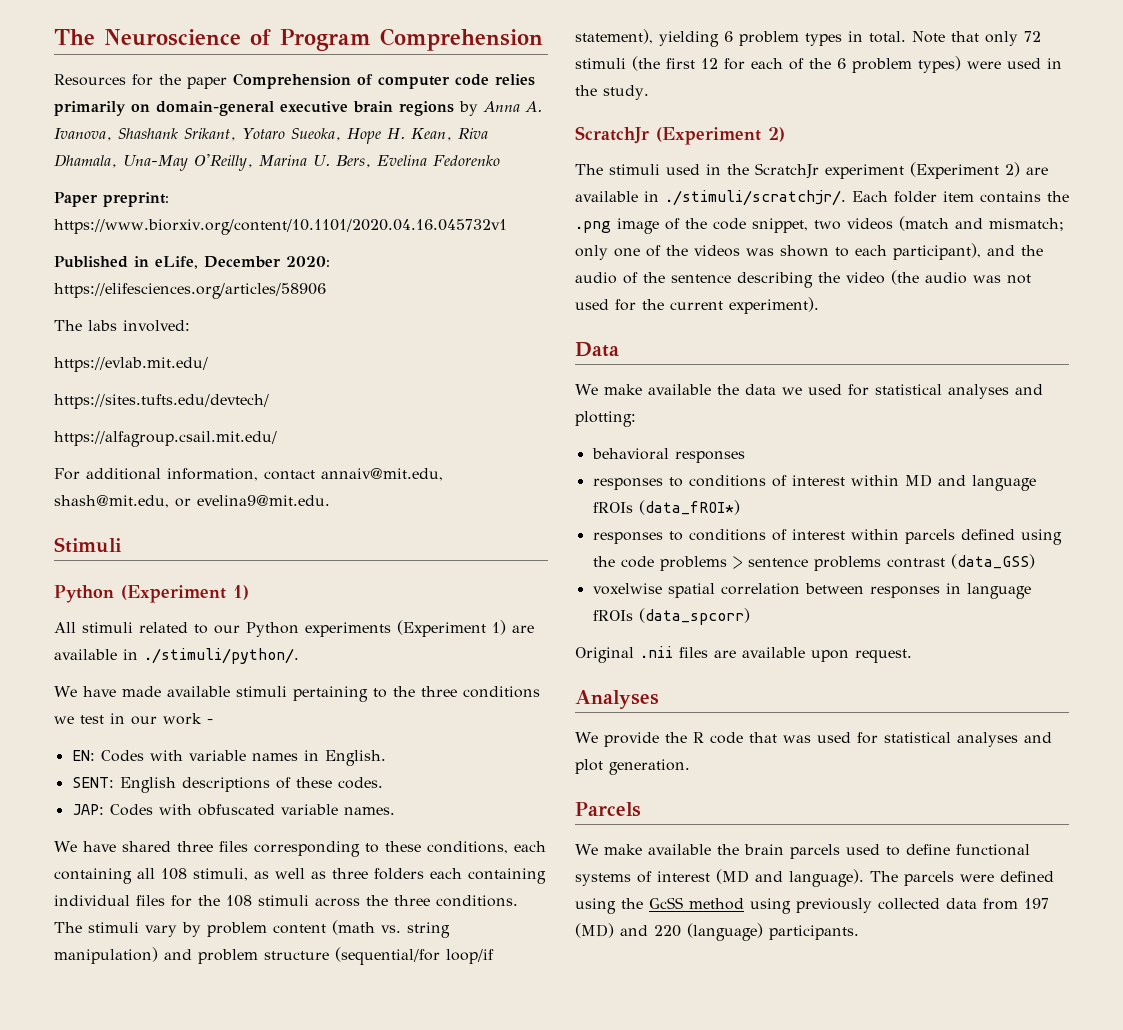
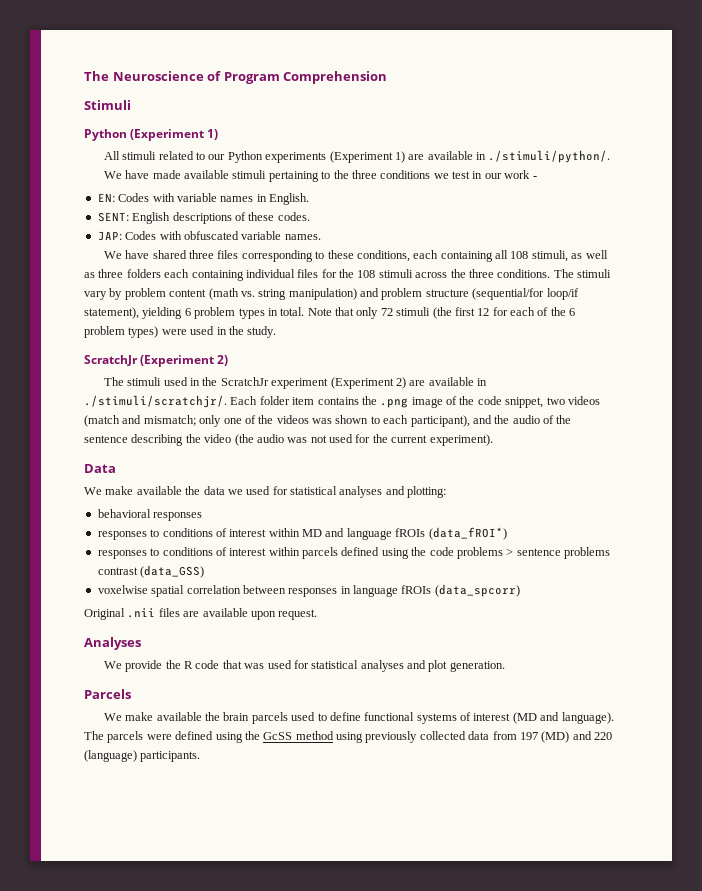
[54,73,535,89] [54,101,542,116] [54,128,488,144] [54,154,500,171] [54,192,169,207] [54,219,507,235] [54,256,330,269] [54,283,326,299] [54,320,190,332] [54,357,208,372] [54,394,269,409] [54,431,277,447] [54,468,443,481] [54,495,330,508] // Resources for the paper Comprehension of computer code relies primarily on domain-general executive brain regions by Anna A. Ivanova, Shashank Srikant, Yotaro Sueoka, Hope H. Kean, Riva Dhamala, Una-May O'Reilly, Marina U. Bers, Evelina Fedorenko // Paper preprint: https://www.biorxiv.org/content/10.1101/2020.04.16.045732v1 // Published in eLife, December 2020: https://elifesciences.org/articles/58906 // The labs involved: // https://evlab.mit.edu/ // https://sites.tufts.edu/devtech/ // https://alfagroup.csail.mit.edu/ // For additional information, contact annaiv@mit.edu, shash@mit.edu, or evelina9@mit.edu. -> (388, 77) none

